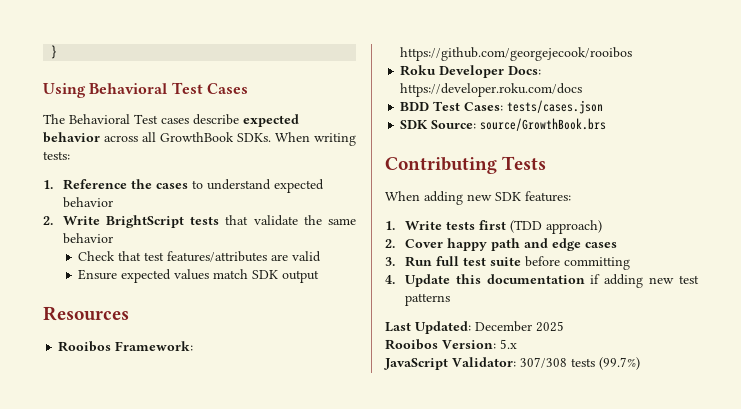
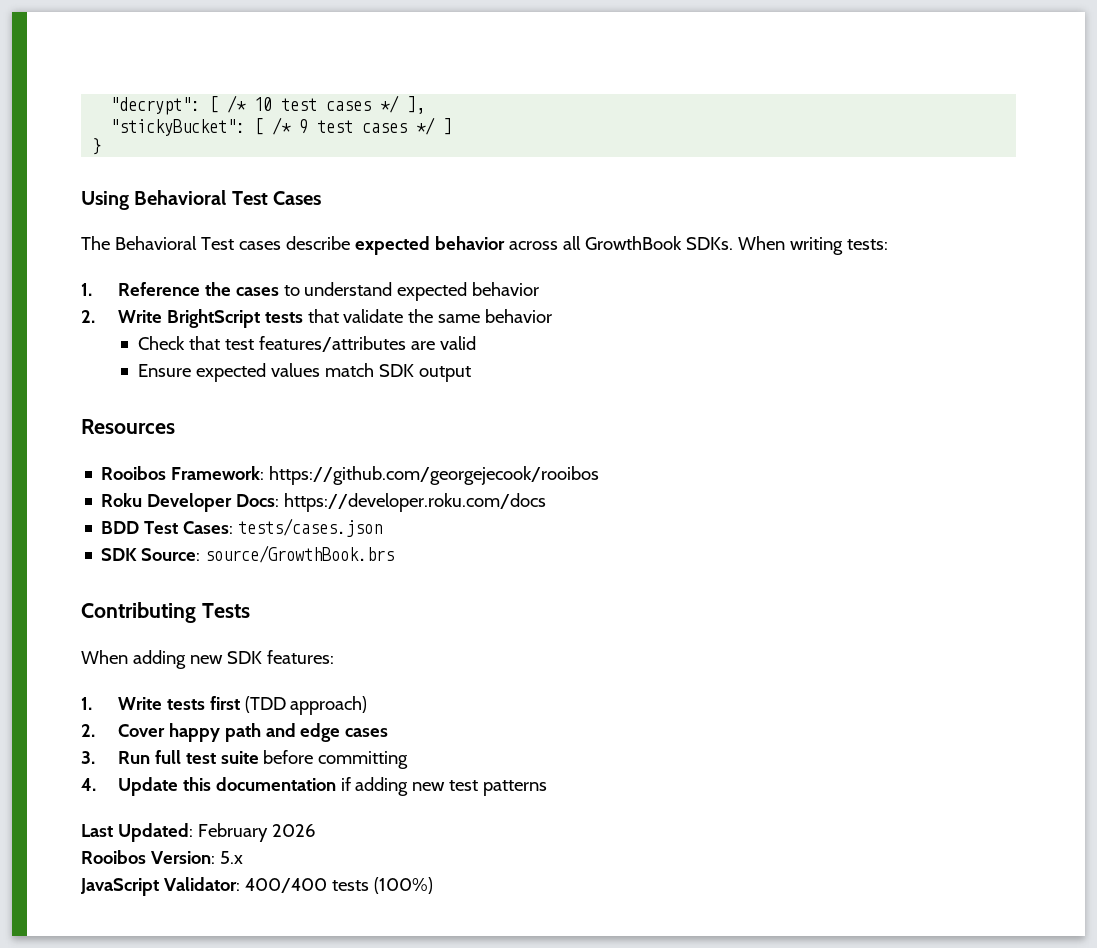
(51, 52) none -> [110,95,426,115] [110,117,453,136] "decrypt": [ /* 10 test cases */ ], // "stickyBucket": [ /* 9 test cases */ ] //
[475,321,564,332] December 2025 -> [197,823,316,842] February 2026
[520,357,640,370] 307/308 tests (99.7%) -> [244,877,433,894] 400/400 tests (100%)

